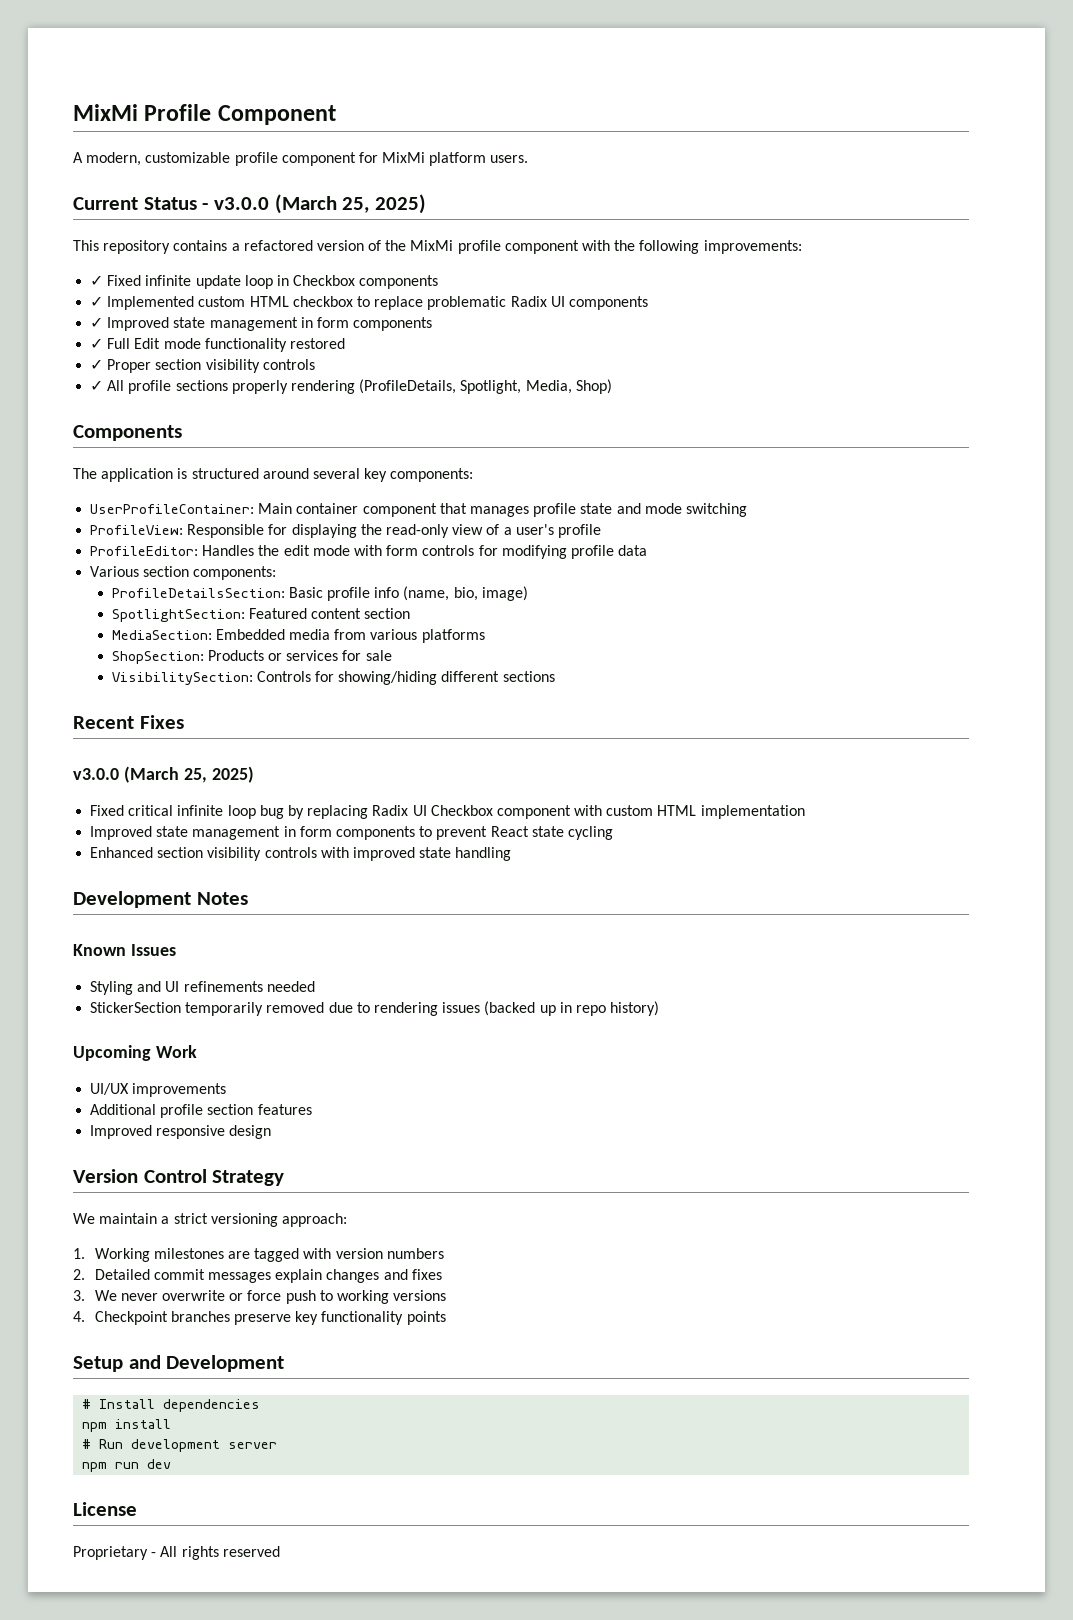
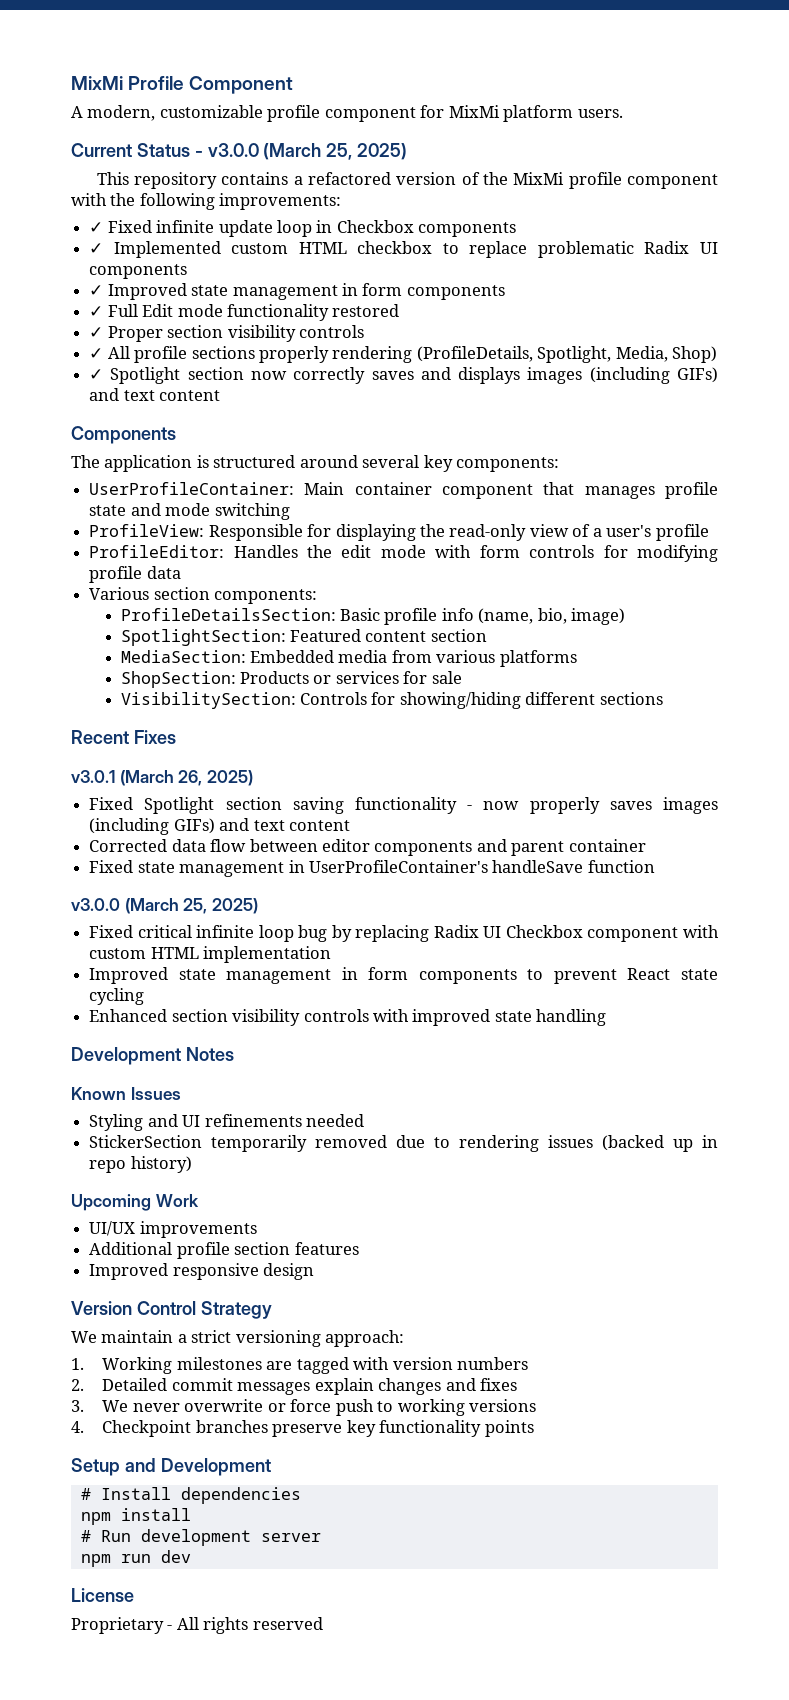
(612, 386) none -> [89,367,719,384] [89,388,221,401] // ✓ Spotlight section now correctly saves and displays images (including GIFs) and text content
(184, 722) none -> [71,770,253,786] [89,797,718,814] [89,818,350,835] [89,839,646,856] [89,860,655,877] // v3.0.1 (March 26, 2025) // Fixed Spotlight section saving functionality - now properly saves images (including GIFs) and text content // Corrected data flow between editor components and parent container // Fixed state management in UserProfileContainer's handleSave function

